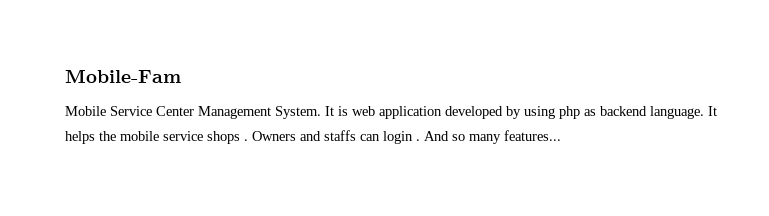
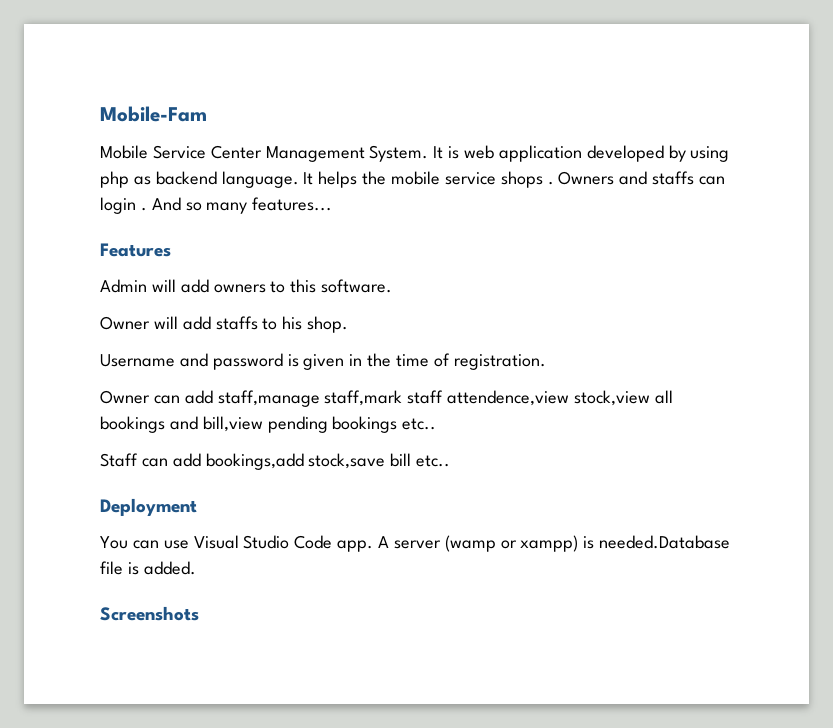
(561, 135) none -> [100,243,171,257] [100,279,393,293] [100,316,349,333] [100,353,546,370] [100,390,673,407] [100,416,437,433] [100,453,451,470] [100,498,197,516] [100,535,731,552] [100,561,196,575] [100,606,199,621] // Features // Admin will add owners to this software. // Owner will add staffs to his shop. // Username and password is given in the time of registration. // Owner can add staff,manage staff,mark staff attendence,view stock,view all bookings and bill,view pending bookings etc.. // Staff can add bookings,add stock,save bill etc.. // Deployment // You can use Visual Studio Code app. A server (wamp or xampp) is needed.Database file is added. // Screenshots

